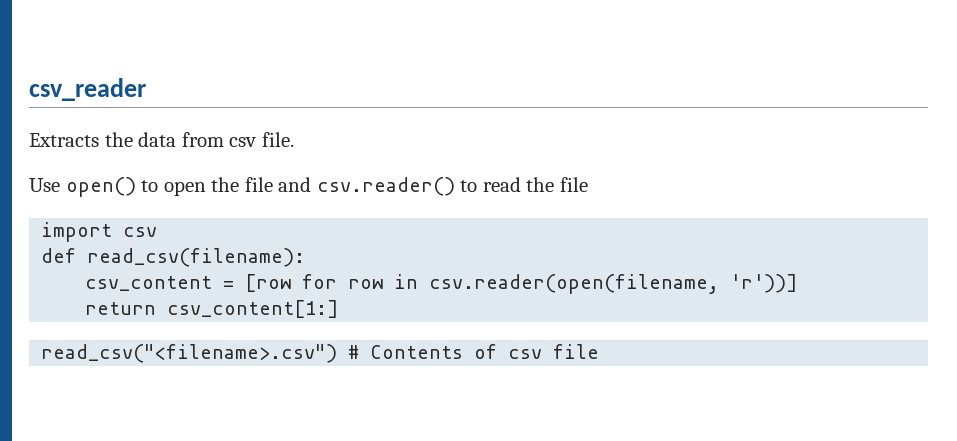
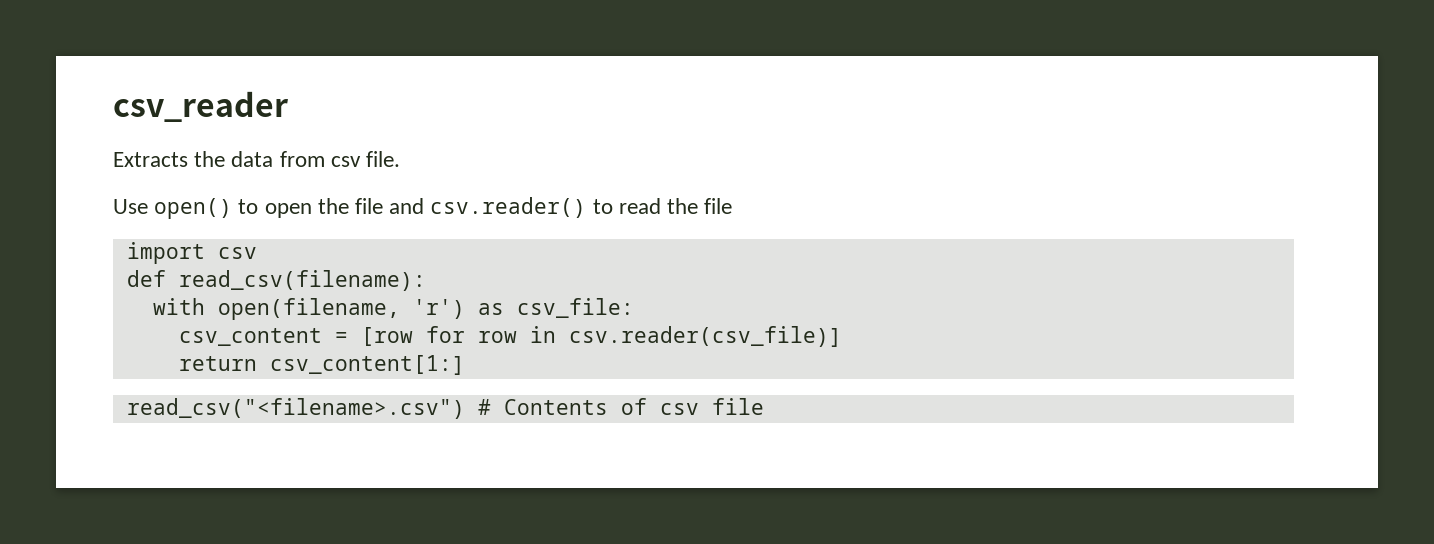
(306, 257) none -> [152,298,634,320] // with open(filename, 'r') as csv_file:
[429,274,799,294] csv.reader(open(filename, 'r'))] -> [568,326,842,347] csv.reader(csv_file)]

